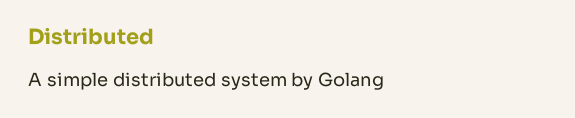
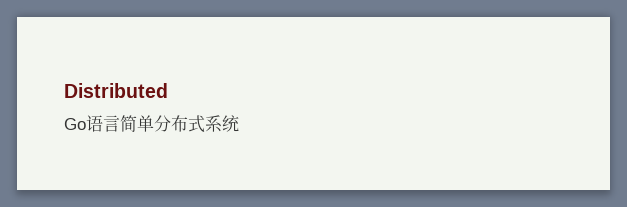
[28,72,385,90] A simple distributed system by Golang -> [64,115,239,133] Go语言简单分布式系统

